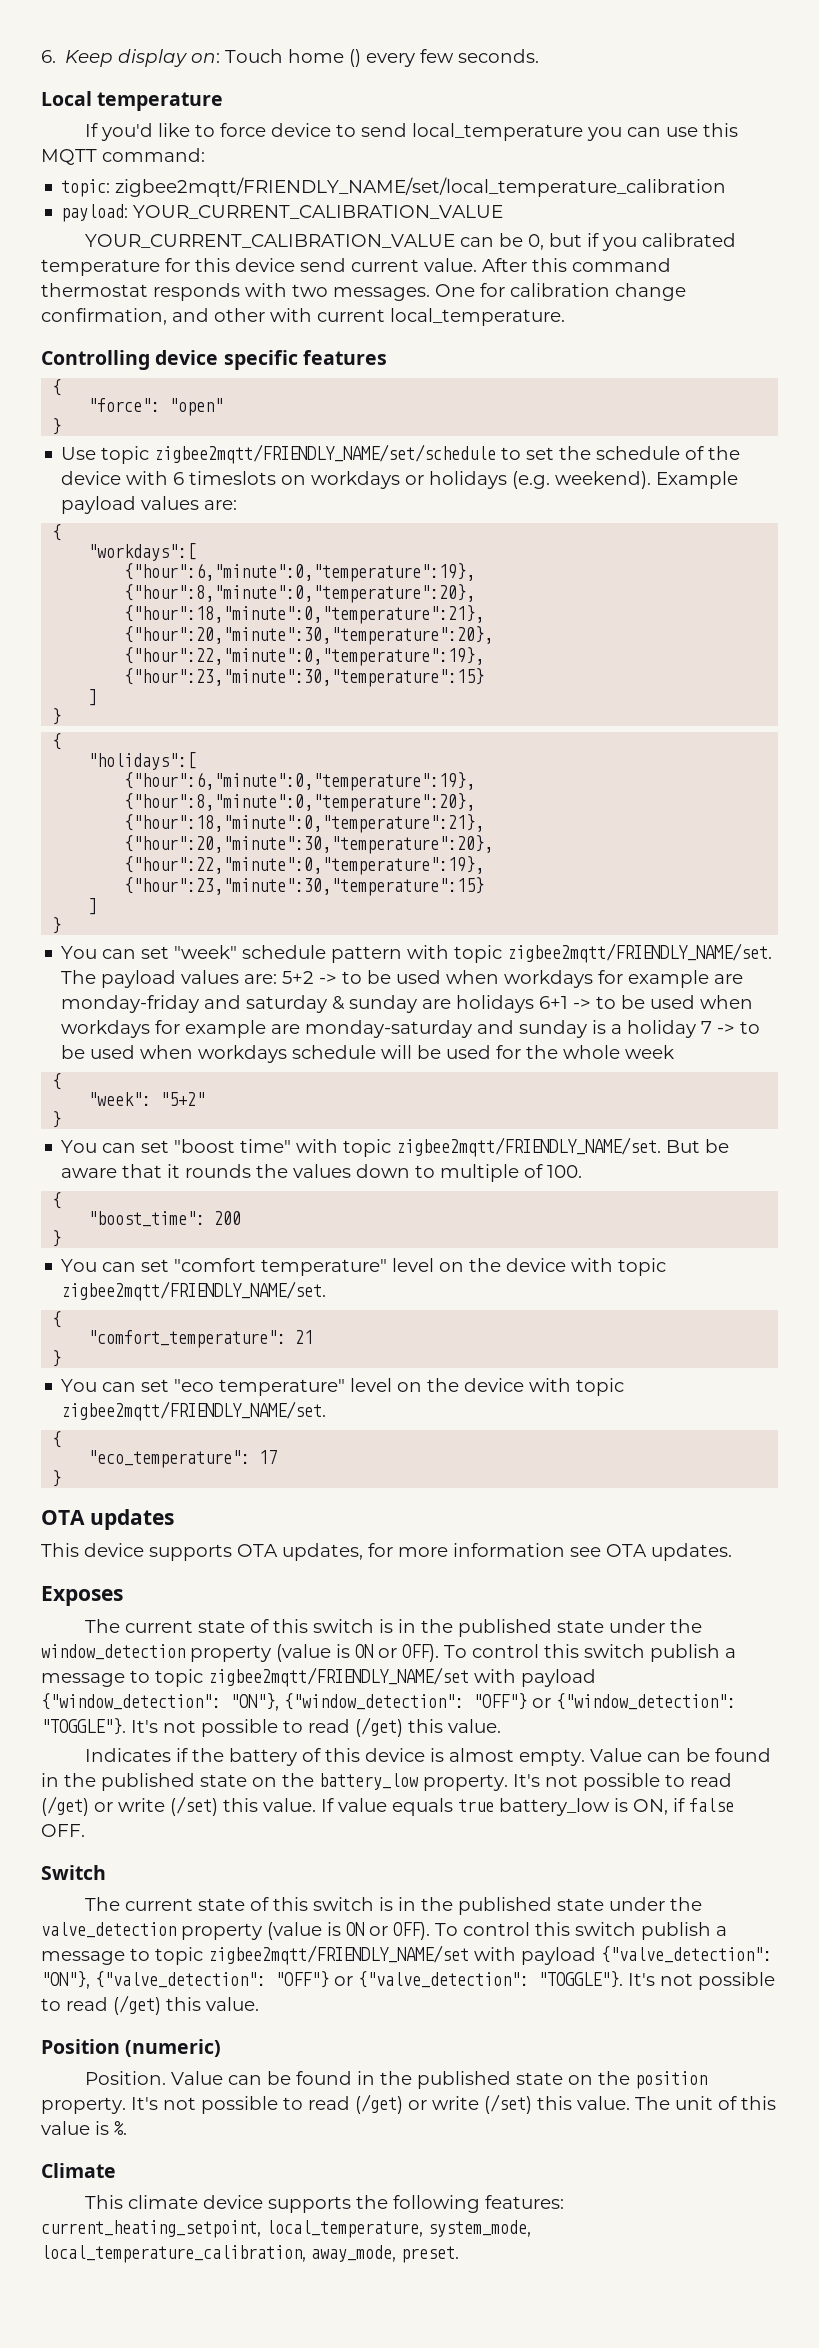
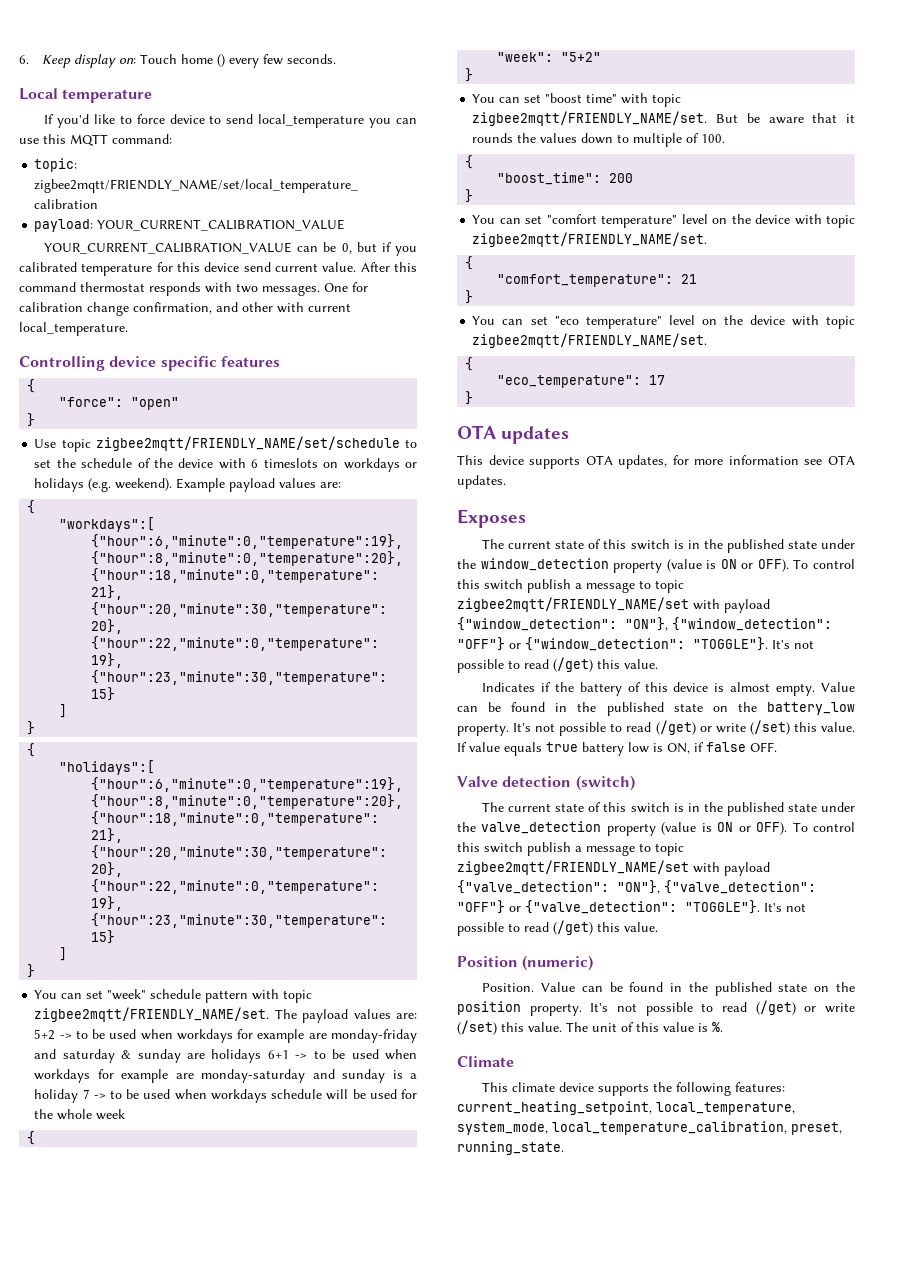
[499,1798,610,1816] battery_low -> [582,742,649,756] battery low
[41,1865,106,1880] Switch -> [457,775,635,791] Valve detection (switch)
[311,2245,459,2263] away_mode, preset. -> [791,1122,842,1135] [457,1141,564,1155] preset, running_state.

